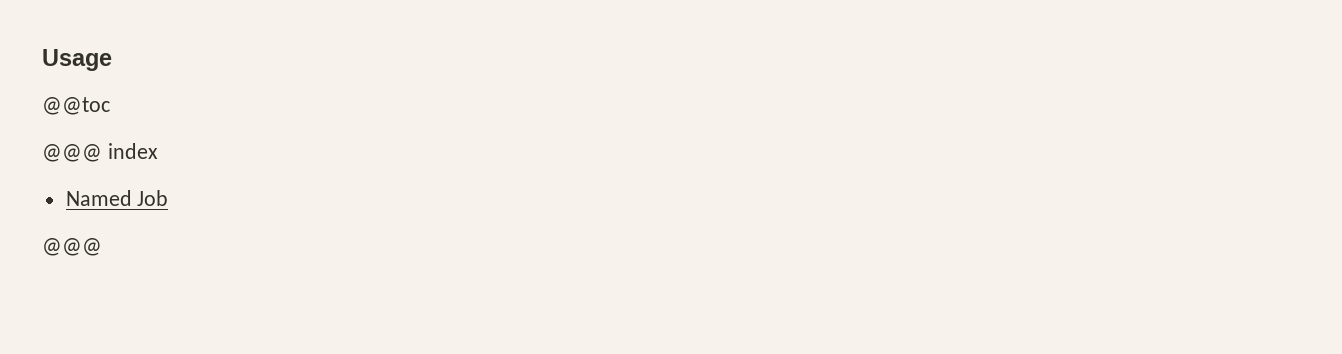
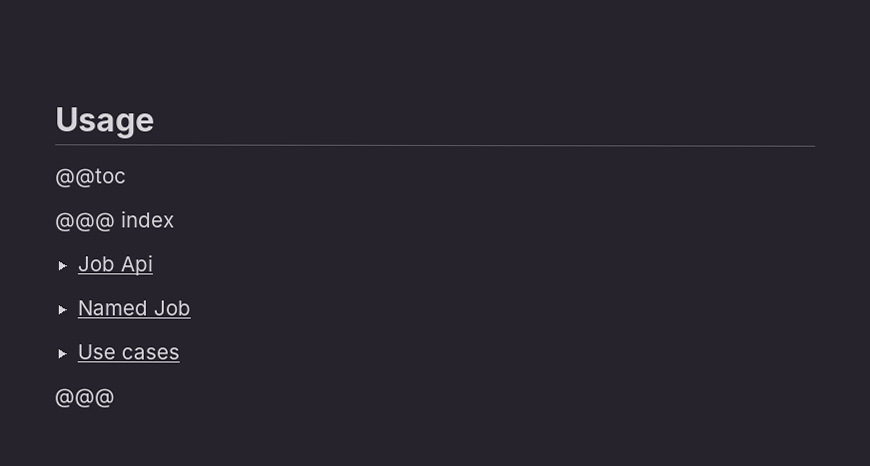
(158, 151) none -> [76,254,153,276] // Job Api
(169, 198) none -> [76,344,180,360] // Use cases

